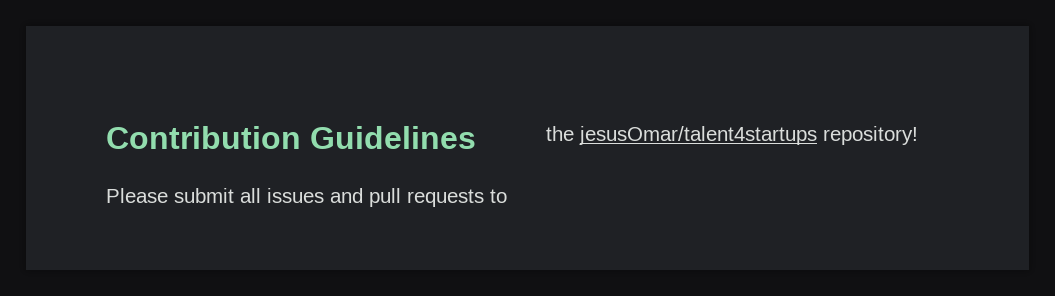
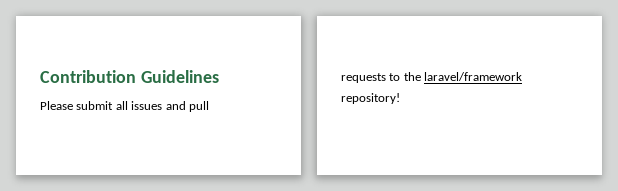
[579,126,817,145] jesusOmar/talent4startups -> [424,72,523,81] laravel/framework

